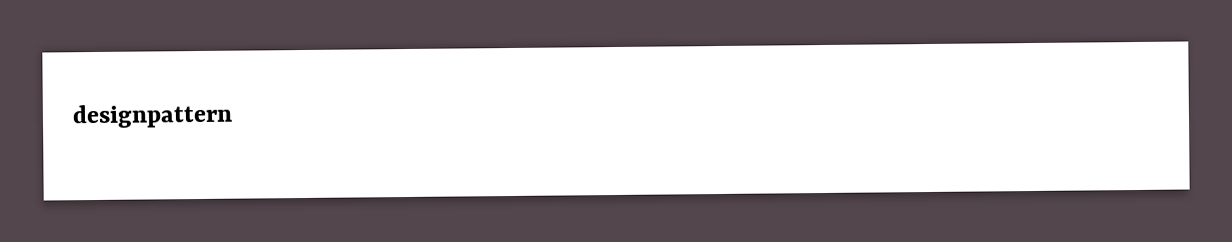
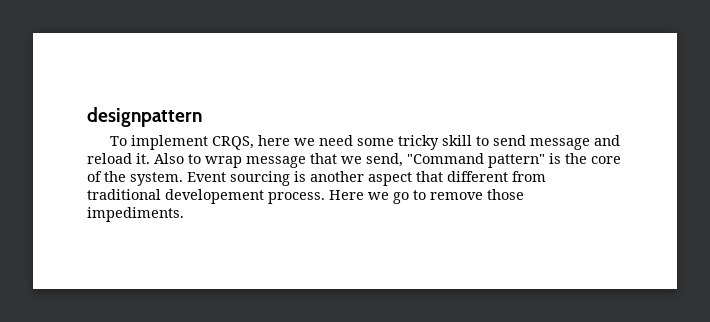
(233, 116) none -> [109,135,620,150] [87,153,621,168] [87,171,546,186] [87,189,524,204] [87,207,184,222] // To implement CRQS, here we need some tricky skill to send message and reload it. Also to wrap message that we send, "Command pattern" is the core of the system. Event sourcing is another aspect that different from traditional developement process. Here we go to remove those impediments.

